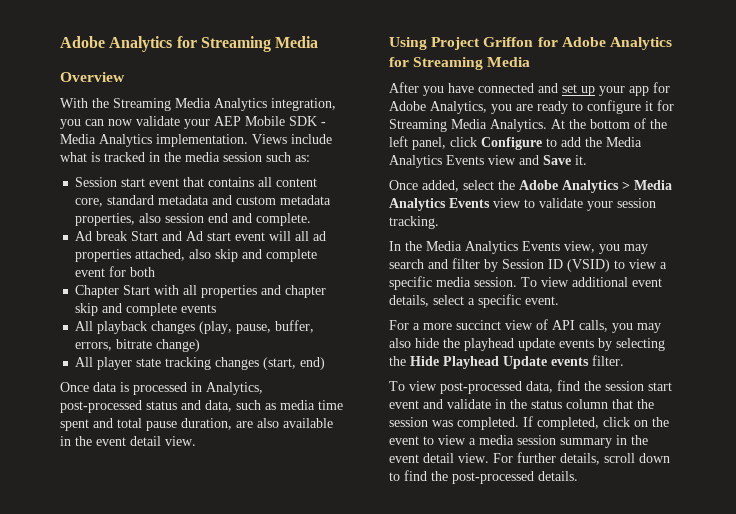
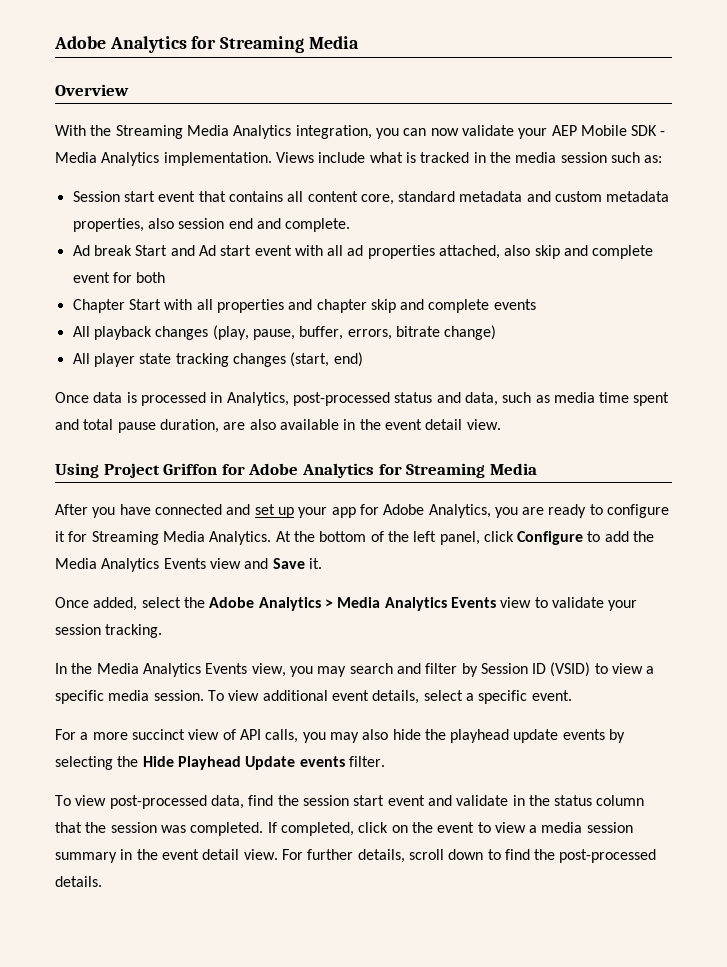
[269,231,292,241] will -> [294,245,323,256] with

